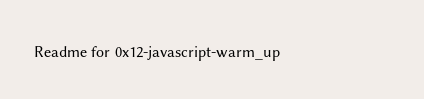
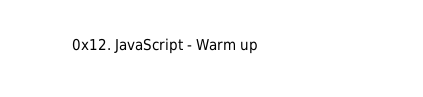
[34,46,280,61] Readme for 0x12-javascript-warm_up -> [72,38,258,54] 0x12. JavaScript - Warm up

